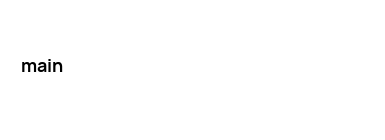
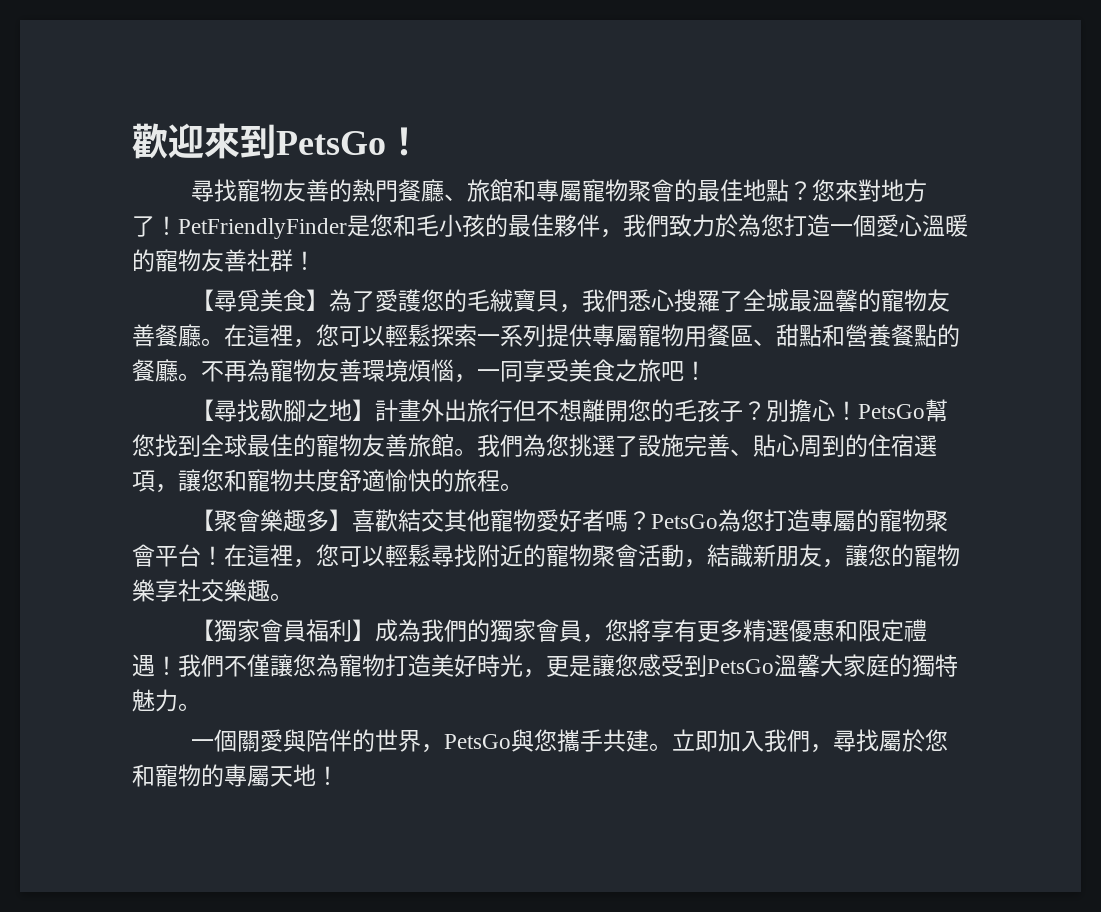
[21,59,63,72] main -> [132,123,422,159] [191,179,928,202] [132,214,968,239] [132,249,316,272] [191,289,951,313] [132,324,960,348] [132,359,707,383] [191,399,949,422] [132,434,937,457] [132,469,523,493] [191,509,949,532] [132,544,960,568] [132,579,293,602] [191,619,928,643] [132,654,958,678] [132,689,201,712] [191,729,949,753] [132,764,339,787] 歡迎來到PetsGo！ // 尋找寵物友善的熱門餐廳、旅館和專屬寵物聚會的最佳地點？您來對地方了！PetFriendlyFinder是您和毛小孩的最佳夥伴，我們致力於為您打造一個愛心溫暖的寵物友善社群！ // 【尋覓美食】為了愛護您的毛絨寶貝，我們悉心搜羅了全城最溫馨的寵物友善餐廳。在這裡，您可以輕鬆探索一系列提供專屬寵物用餐區、甜點和營養餐點的餐廳。不再為寵物友善環境煩惱，一同享受美食之旅吧！ // 【尋找歇腳之地】計畫外出旅行但不想離開您的毛孩子？別擔心！PetsGo幫您找到全球最佳的寵物友善旅館。我們為您挑選了設施完善、貼心周到的住宿選項，讓您和寵物共度舒適愉快的旅程。 // 【聚會樂趣多】喜歡結交其他寵物愛好者嗎？PetsGo為您打造專屬的寵物聚會平台！在這裡，您可以輕鬆尋找附近的寵物聚會活動，結識新朋友，讓您的寵物樂享社交樂趣。 // 【獨家會員福利】成為我們的獨家會員，您將享有更多精選優惠和限定禮遇！我們不僅讓您為寵物打造美好時光，更是讓您感受到PetsGo溫馨大家庭的獨特魅力。 // 一個關愛與陪伴的世界，PetsGo與您攜手共建。立即加入我們，尋找屬於您和寵物的專屬天地！

